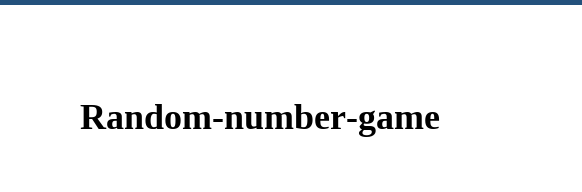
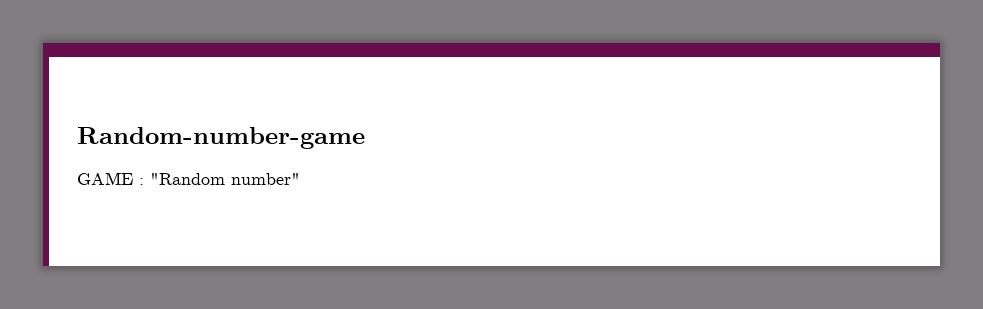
(440, 120) none -> [77,172,300,185] // GAME : "Random number"

